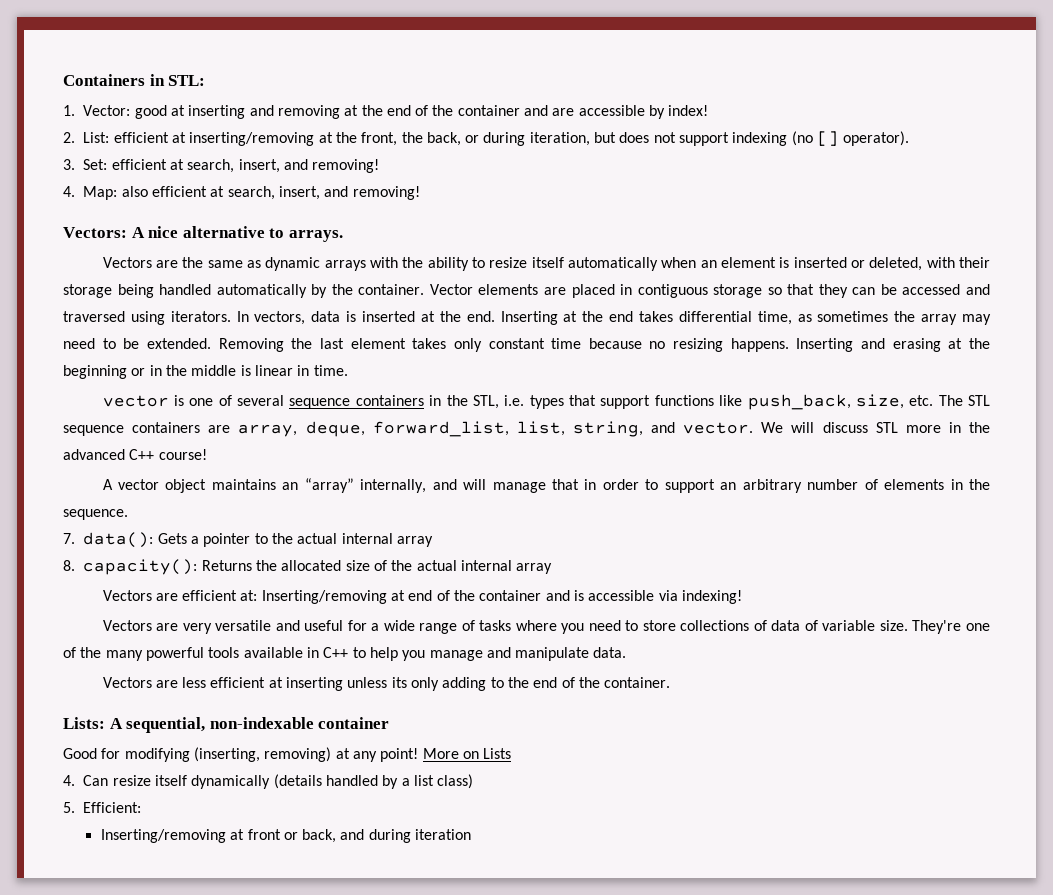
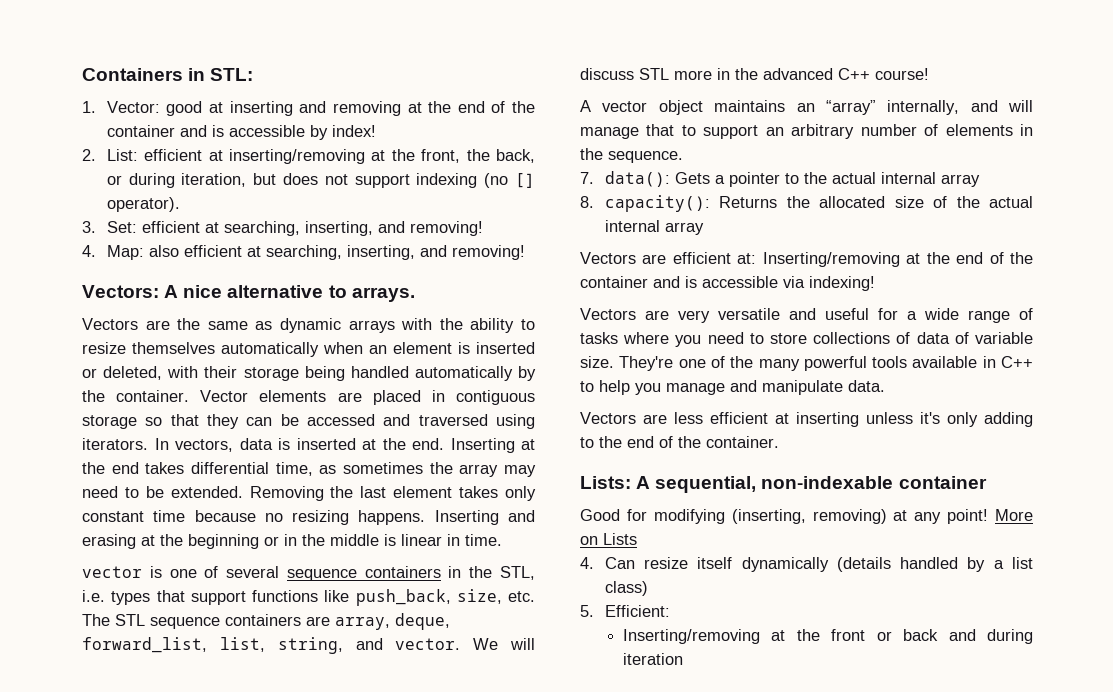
[552,108,575,116] are -> [211,125,224,137] is
[187,159,280,173] search, insert, -> [223,221,373,236] searching, inserting,
[227,186,320,200] search, insert, -> [265,245,415,260] searching, inserting,
[531,257,564,268] itself -> [132,342,215,354] themselves
[584,479,639,490] in order -> (675, 130) none
(406, 595) none -> [926,252,950,264] the
[391,677,407,688] its -> [920,412,940,424] it's
(245, 834) none -> [796,629,820,641] the
[302,829,337,843] back, -> [903,629,939,641] back

